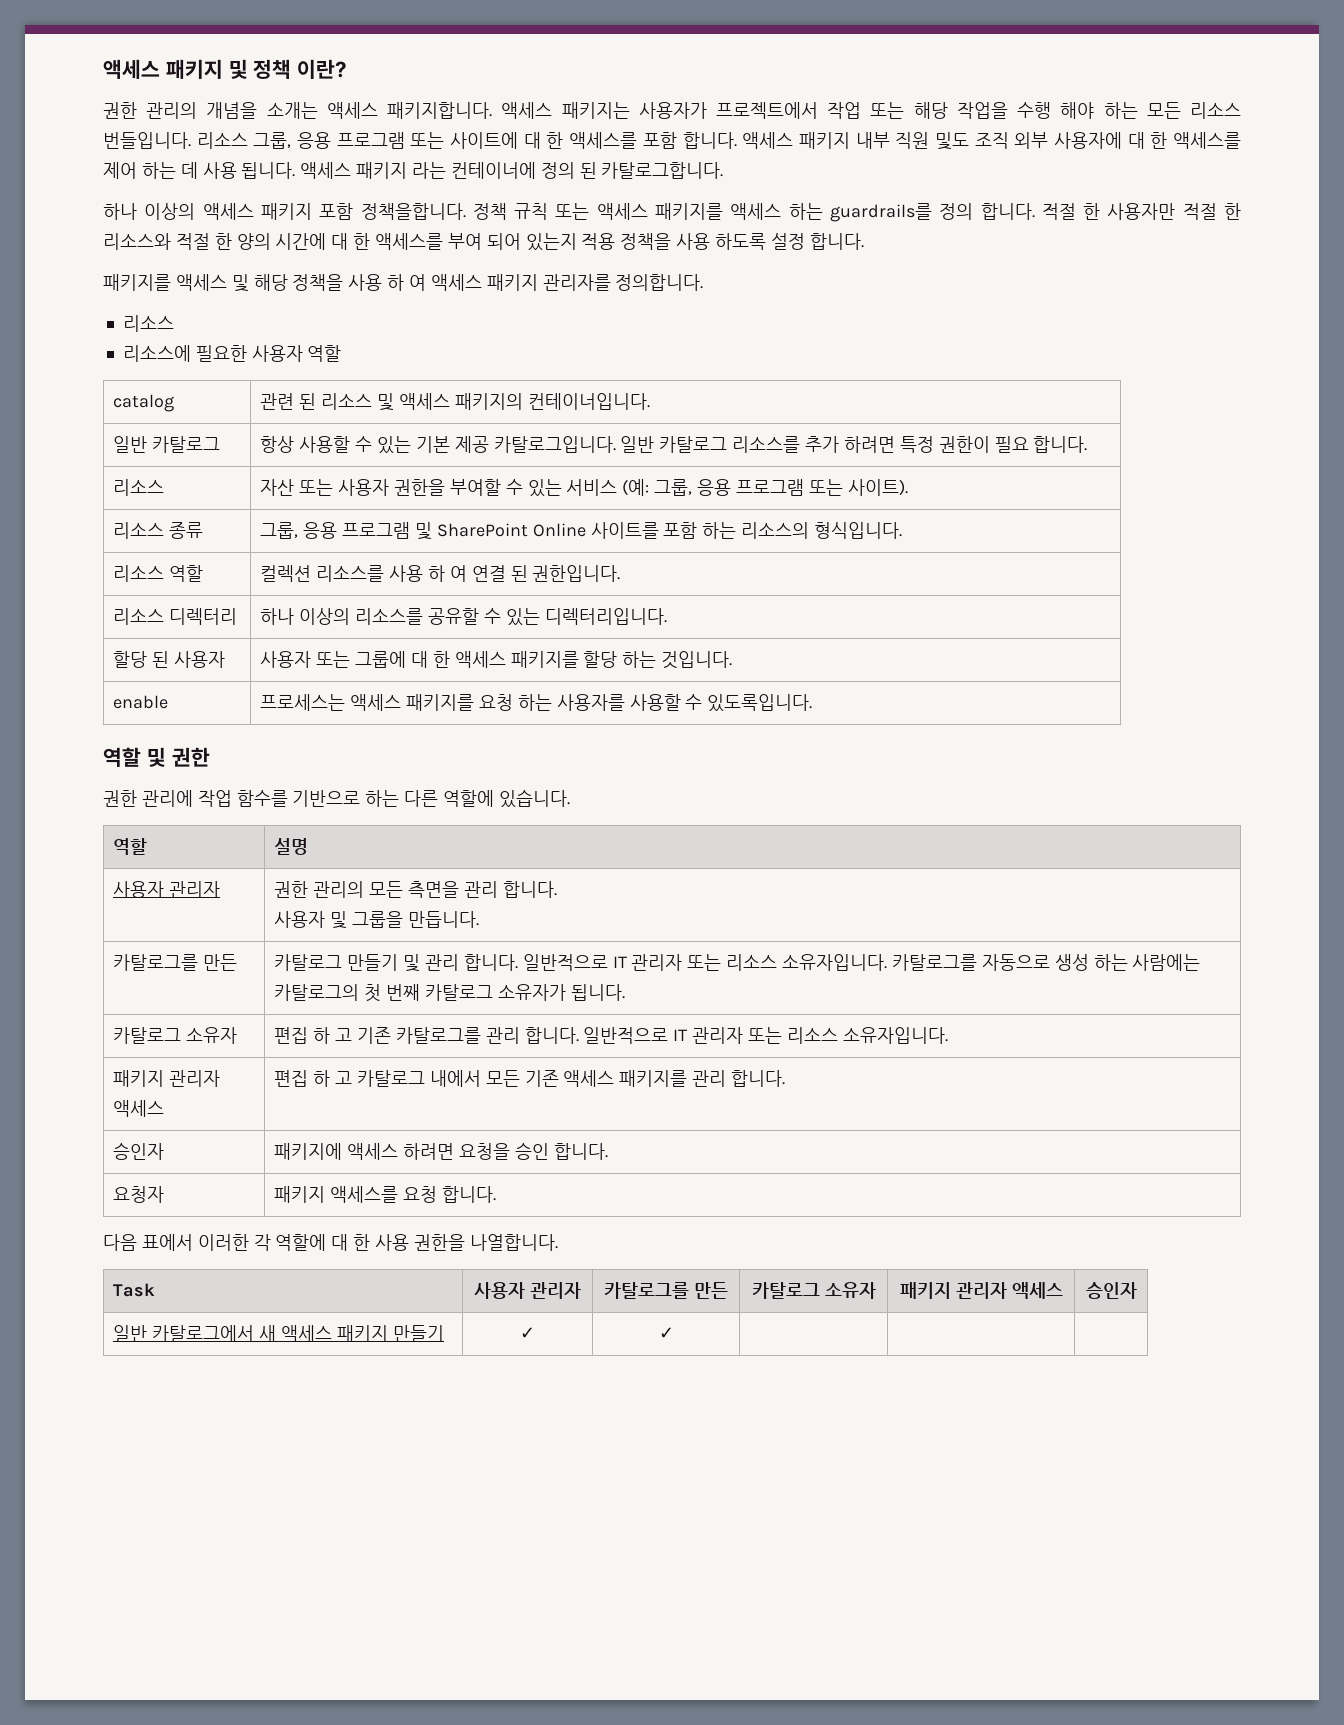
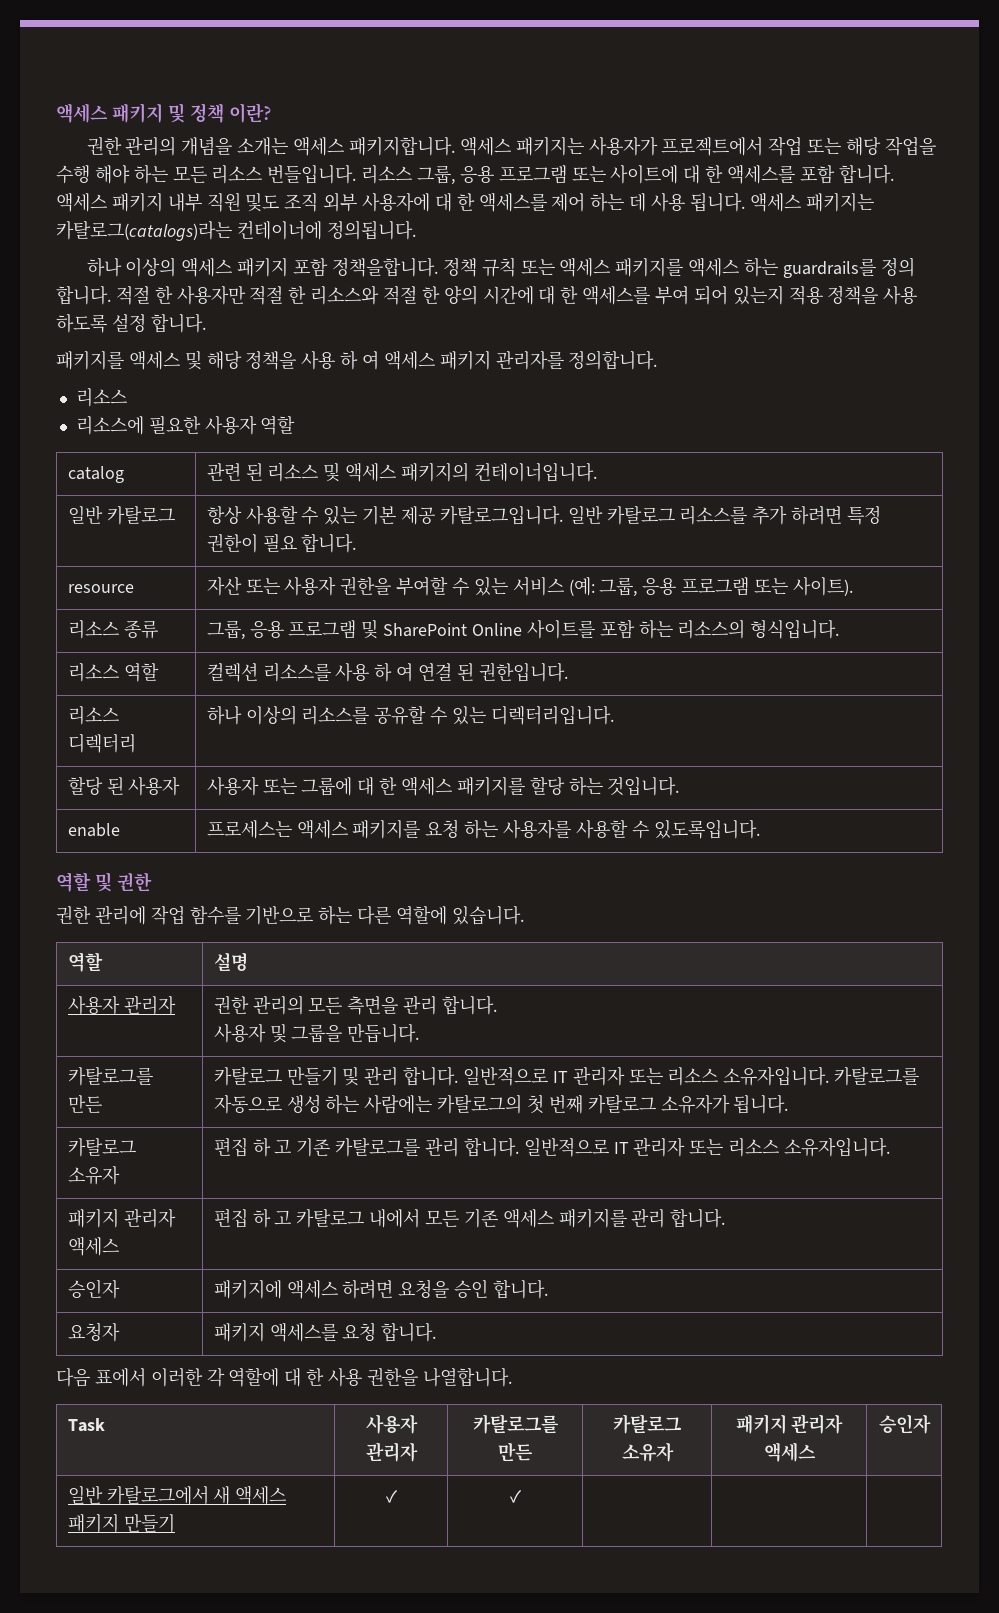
[356,162,724,179] 패키지 라는 컨테이너에 정의 된 카탈로그합니다. -> [805,192,874,212] [56,220,416,241] 패키지는 카탈로그(catalogs)라는 컨테이너에 정의됩니다.
[113,479,165,496] 리소스 -> [67,584,134,593] resource

